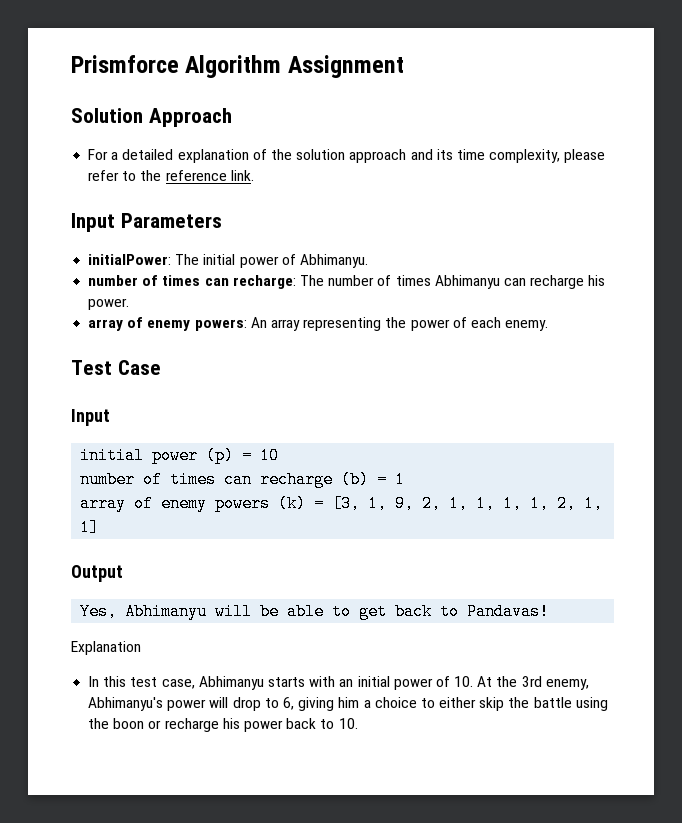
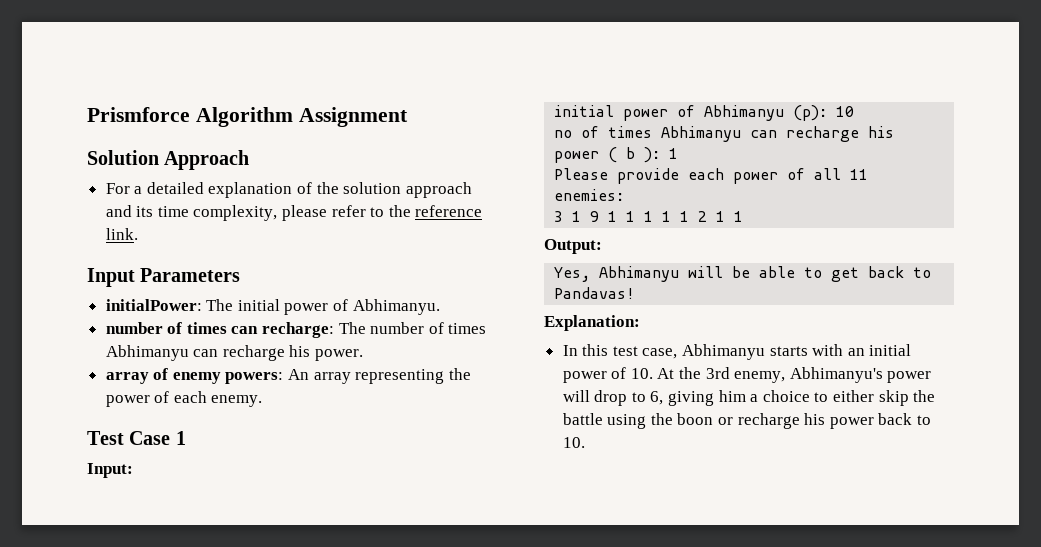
[71,409,110,426] [80,447,253,464] // Input // initial power (p) = -> [175,431,186,445] [87,463,133,478] [554,105,828,121] 1 // Input: // initial power of Abhimanyu (p):
[80,471,406,488] [80,495,604,512] [80,519,100,536] [71,565,123,582] number of times can recharge (b) = 1 // array of enemy powers (k) = [3, 1, 9, 2, 1, 1, 1, 1, 2, 1, 1] // Output -> [554,126,895,142] [554,147,679,163] [554,168,869,184] [554,189,625,201] [554,211,744,222] [544,239,602,254] no of times Abhimanyu can recharge his power ( b ): 1 // Please provide each power of all 11 enemies: // 3 1 9 1 1 1 1 1 2 1 1 // Output:
[71,641,141,655] Explanation -> [544,315,640,331] Explanation:

